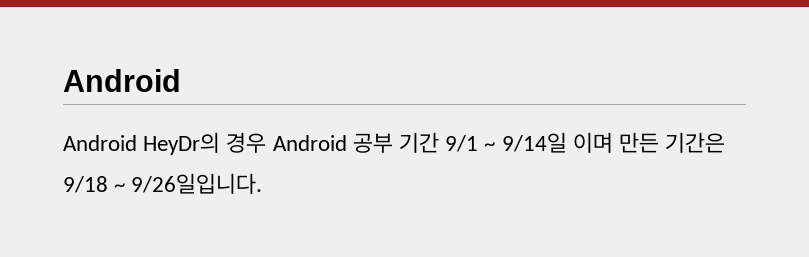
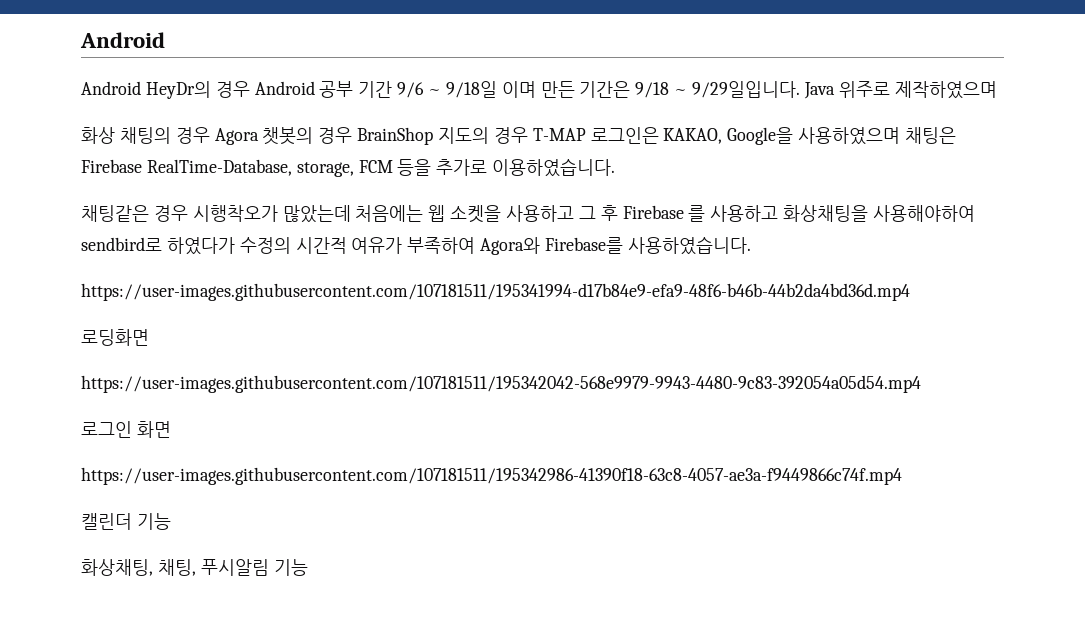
[445,132,567,153] 9/1 ~ 9/14일 -> [397,81,497,98] 9/6 ~ 9/18일
[131,173,263,194] 9/26일입니다. -> [692,81,997,99] [81,127,957,145] [81,158,616,177] [81,205,976,223] [81,236,751,255] [81,283,910,301] [81,329,149,346] [81,375,921,393] [81,421,171,438] [81,467,902,485] [81,513,171,530] [81,559,308,576] 9/29일입니다. Java 위주로 제작하였으며 // 화상 채팅의 경우 Agora 챗봇의 경우 BrainShop 지도의 경우 T-MAP 로그인은 KAKAO, Google을 사용하였으며 채팅은 Firebase RealTime-Database, storage, FCM 등을 추가로 이용하였습니다. // 채팅같은 경우 시행착오가 많았는데 처음에는 웹 소켓을 사용하고 그 후 Firebase 를 사용하고 화상채팅을 사용해야하여 sendbird로 하였다가 수정의 시간적 여유가 부족하여 Agora와 Firebase를 사용하였습니다. // https://user-images.githubusercontent.com/107181511/195341994-d17b84e9-efa9-48f6-b46b-44b2da4bd36d.mp4 // 로딩화면 // https://user-images.githubusercontent.com/107181511/195342042-568e9979-9943-4480-9c83-392054a05d54.mp4 // 로그인 화면 // https://user-images.githubusercontent.com/107181511/195342986-41390f18-63c8-4057-ae3a-f9449866c74f.mp4 // 캘린더 기능 // 화상채팅, 채팅, 푸시알림 기능

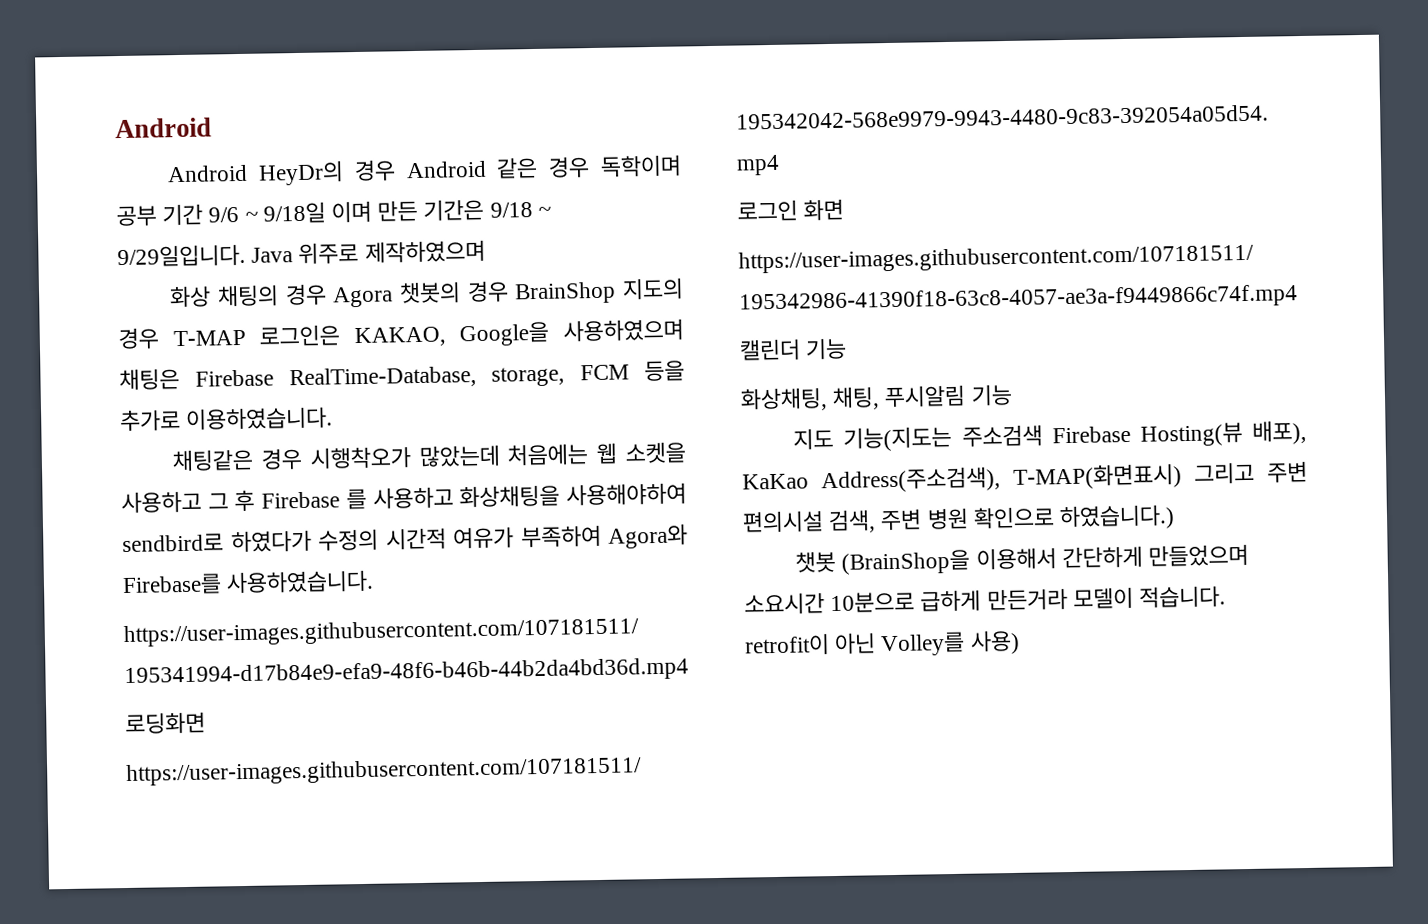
(315, 88) none -> [496,154,682,179] 같은 경우 독학이며
(308, 567) none -> [793,419,1307,452] [742,460,1308,494] [742,504,1176,534] [795,543,1250,575] [744,585,1227,615] [744,629,1020,657] // 지도 기능(지도는 주소검색 Firebase Hosting(뷰 배포), KaKao Address(주소검색), T-MAP(화면표시) 그리고 주변 편의시설 검색, 주변 병원 확인으로 하였습니다.) // 챗봇 (BrainShop을 이용해서 간단하게 만들었으며 소요시간 10분으로 급하게 만든거라 모델이 적습니다. retrofit이 아닌 Volley를 사용)

